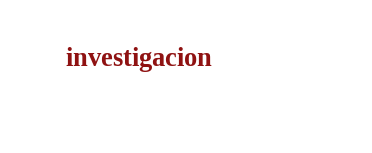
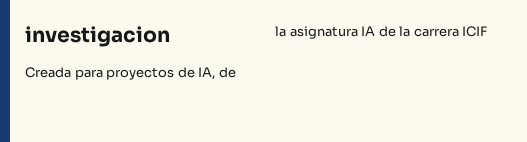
(212, 59) none -> [25,67,236,80] [275,26,488,39] // Creada para proyectos de IA, de la asignatura IA de la carrera ICIF

